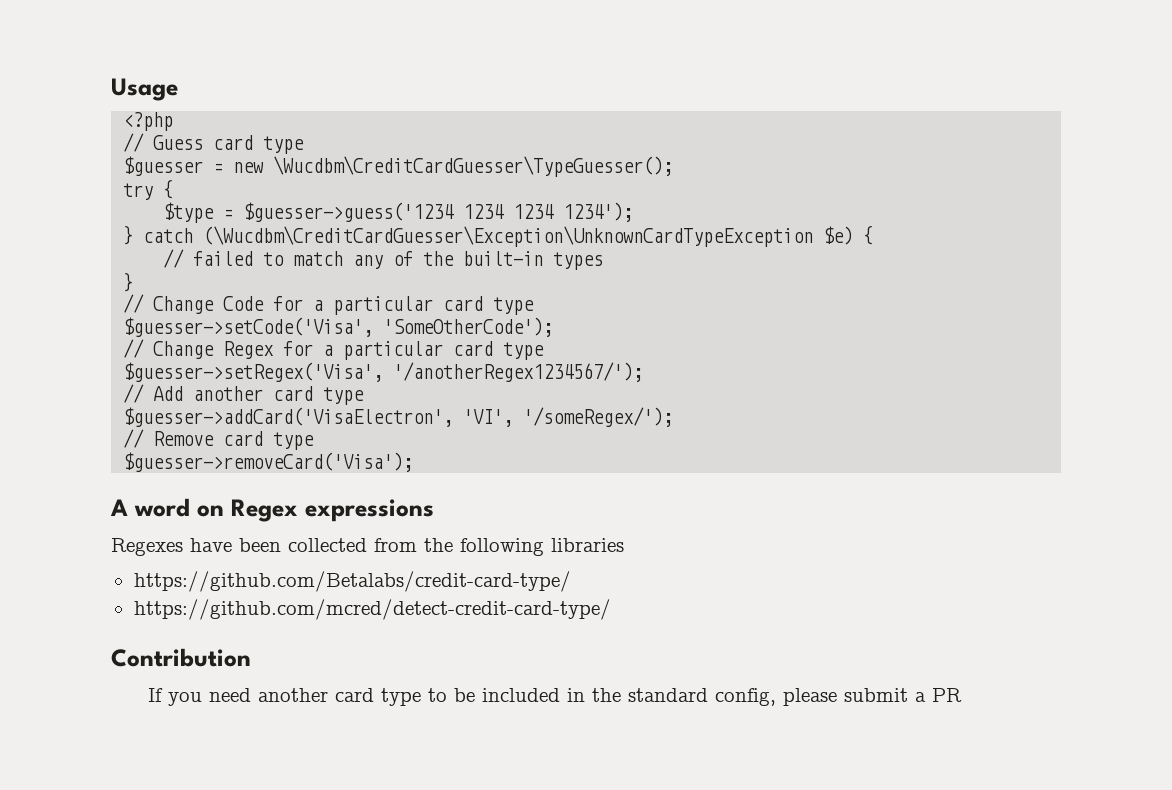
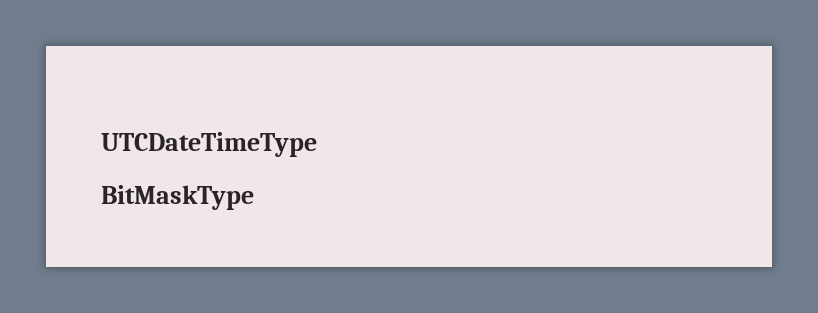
[111,78,178,101] [123,112,174,131] [123,133,305,154] [123,156,674,177] [123,179,174,200] [163,202,634,223] [123,225,874,247] [163,249,604,270] [123,272,134,292] [123,294,535,315] [123,317,554,337] [123,339,545,360] [123,362,644,382] [123,384,365,405] [123,407,674,427] [123,429,315,450] [123,452,414,472] [110,498,434,522] [111,538,624,556] [133,571,571,592] [133,599,611,620] [111,648,251,667] [148,688,963,706] Usage // <?php // // Guess card type // $guesser = new \Wucdbm\CreditCardGuesser\TypeGuesser(); // try { // $type = $guesser->guess('1234 1234 1234 1234'); // } catch (\Wucdbm\CreditCardGuesser\Exception\UnknownCardTypeException $e) { // // failed to match any of the built-in types // } // // Change Code for a particular card type // $guesser->setCode('Visa', 'SomeOtherCode'); // // Change Regex for a particular card type // $guesser->setRegex('Visa', '/anotherRegex1234567/'); // // Add another card type // $guesser->addCard('VisaElectron', 'VI', '/someRegex/'); // // Remove card type // $guesser->removeCard('Visa'); // A word on Regex expressions // Regexes have been collected from the following libraries // https://github.com/Betalabs/credit-card-type/ // https://github.com/mcred/detect-credit-card-type/ // Contribution // If you need another card type to be included in the standard config, please submit a PR -> [101,132,317,157] [101,185,254,210] UTCDateTimeType // BitMaskType

